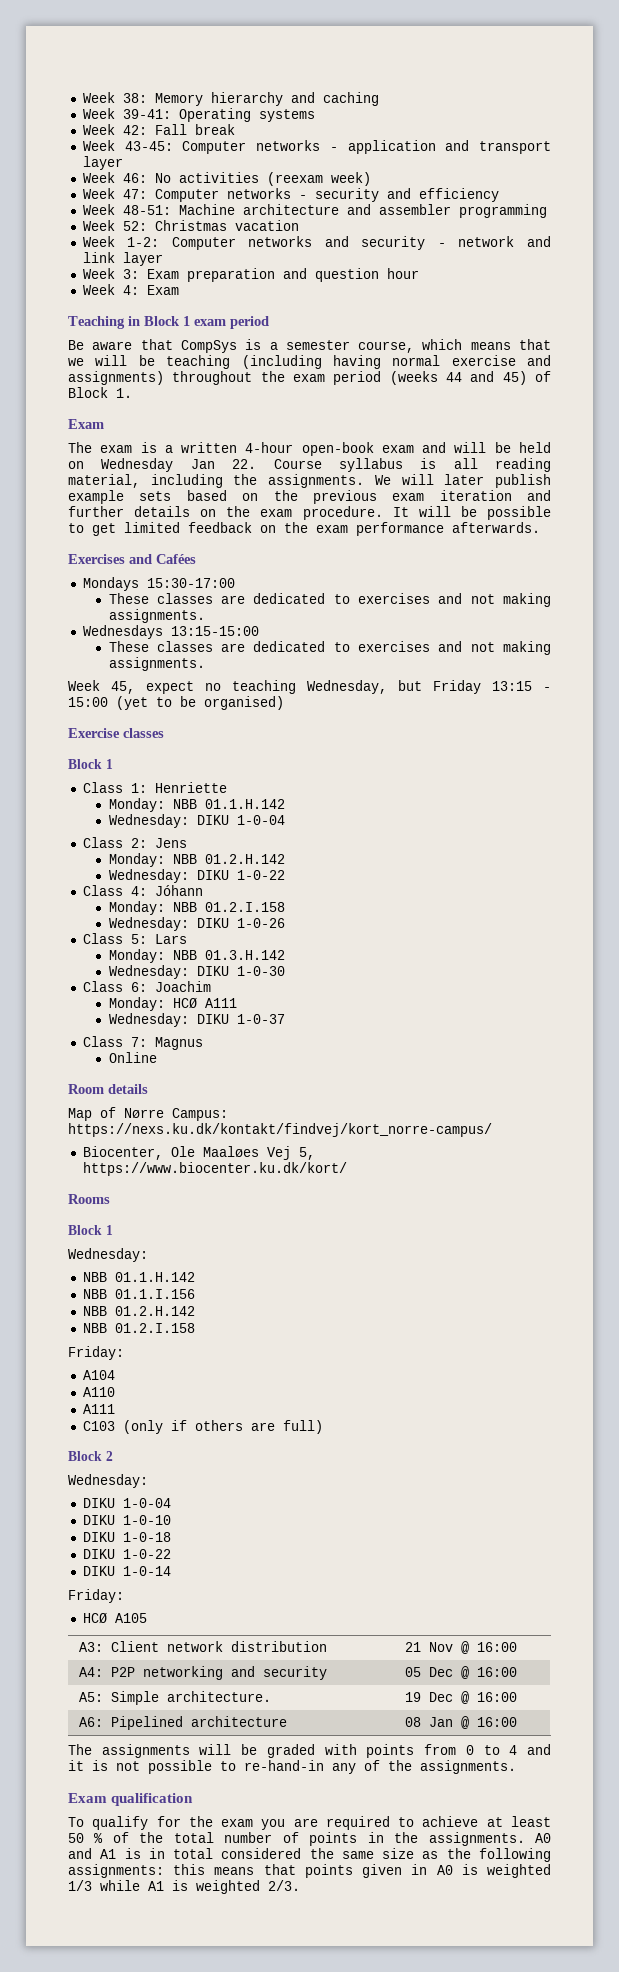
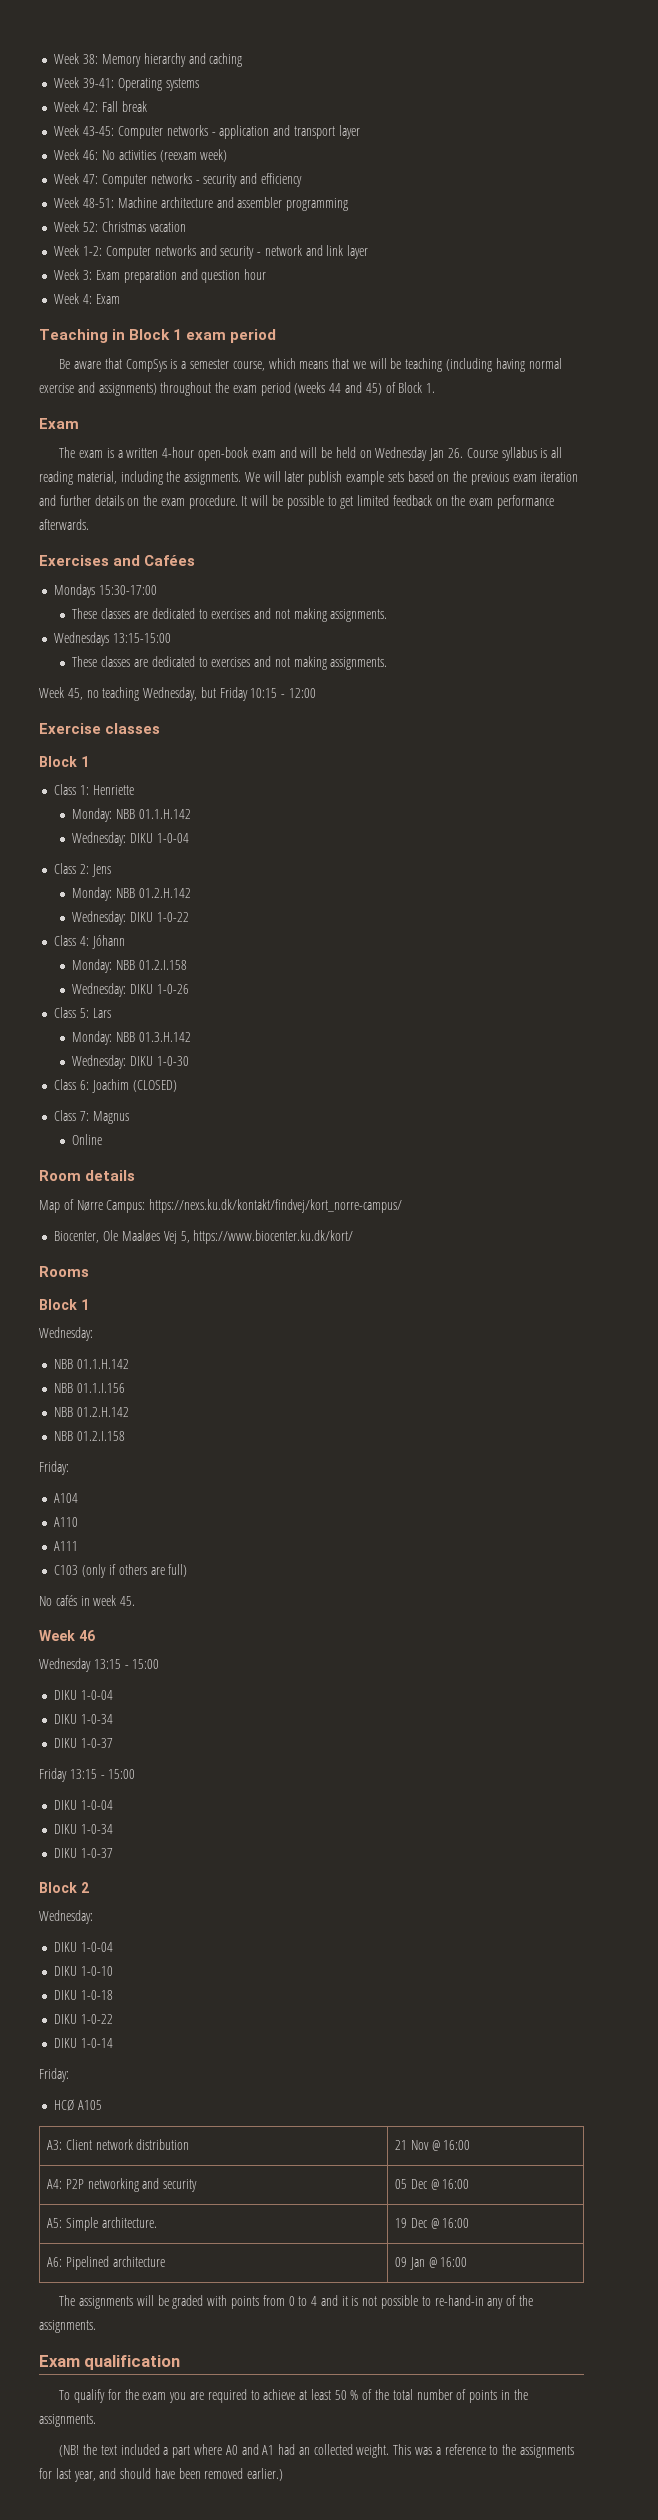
[232,459,257,469] 22. -> [448,448,464,458] 26.
[146,681,194,694] expect -> (83, 694) none
[492,681,551,691] [68,696,284,710] 13:15 - 15:00 (yet to be organised) -> [250,688,317,698] 10:15 - 12:00
[108,997,237,1011] [108,1013,285,1027] // Monday: HCØ A111 // Wednesday: DIKU 1-0-37 -> [132,1080,177,1092] (CLOSED)
(323, 1427) none -> [39,1595,136,1606] [39,1630,95,1641] [39,1658,160,1672] [54,1690,114,1700] [54,1714,114,1724] [54,1738,114,1748] [39,1768,136,1782] [54,1800,114,1810] [54,1824,114,1834] [54,1848,114,1858] // No cafés in week 45. // Week 46 // Wednesday 13:15 - 15:00 // DIKU 1-0-04 // DIKU 1-0-34 // DIKU 1-0-37 // Friday 13:15 - 15:00 // DIKU 1-0-04 // DIKU 1-0-34 // DIKU 1-0-37
[404,1717,421,1727] 08 -> [395,2257,408,2267] 09
[535,1833,551,1843] [68,1848,551,1862] [68,1864,551,1878] [68,1880,300,1894] A0 and A1 is in total considered the same size as the following assignments: this means that points given in A0 is weighted 1/3 while A1 is weighted 2/3. -> [59,2444,574,2458] [39,2468,284,2482] // (NB! the text included a part where A0 and A1 had an collected weight. This was a reference to the assignments for last year, and should have been removed earlier.)

